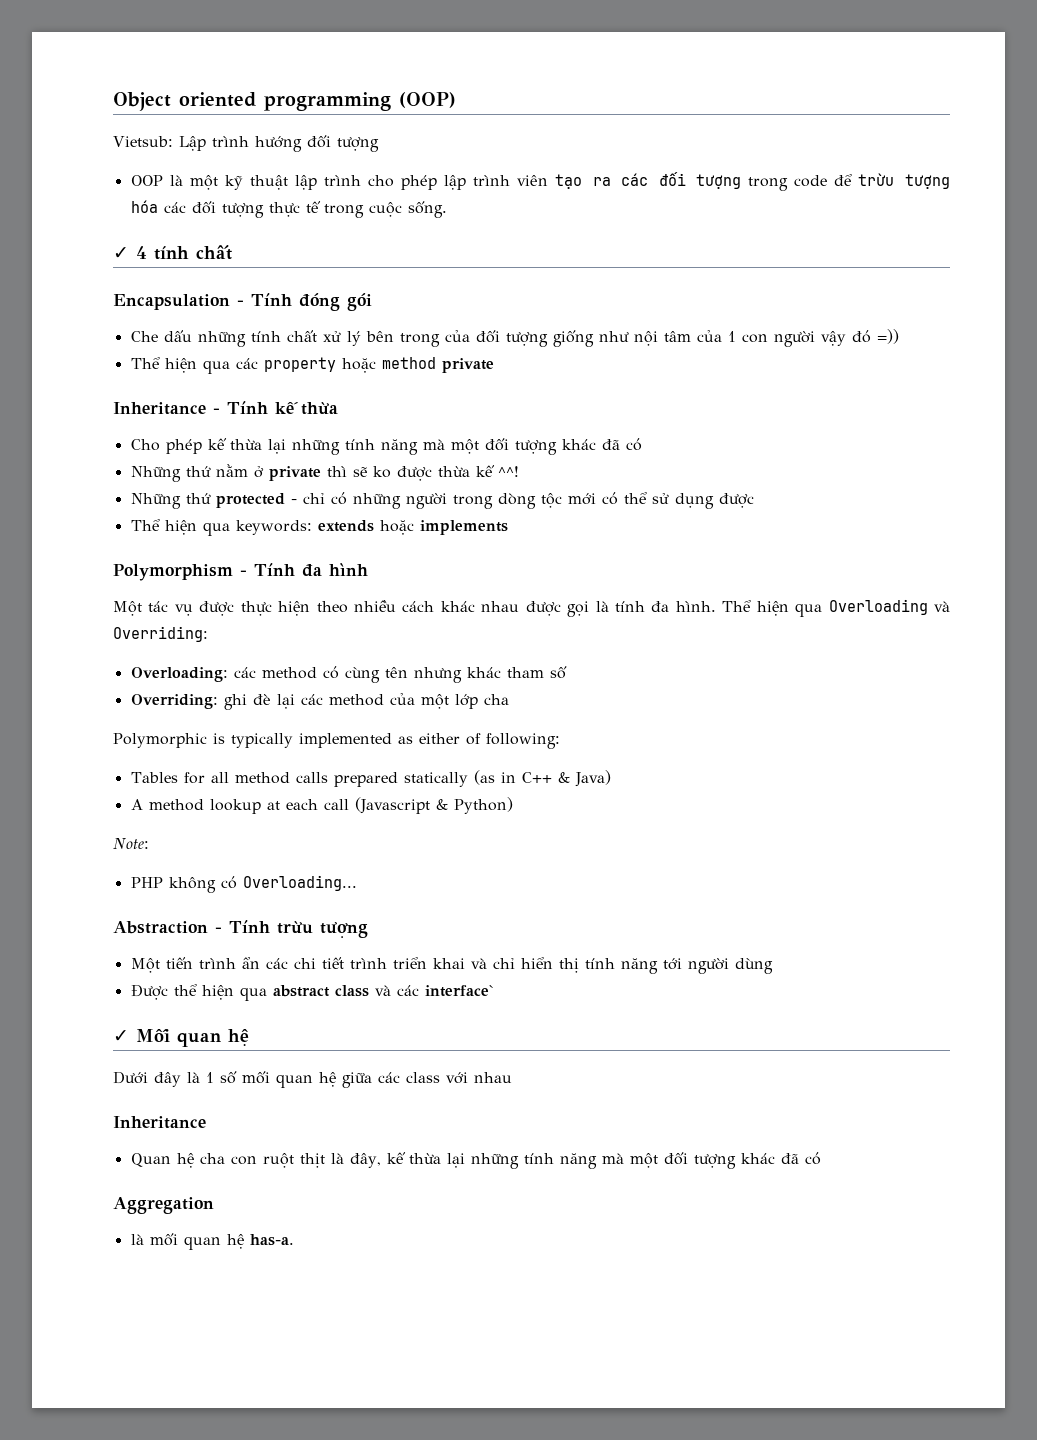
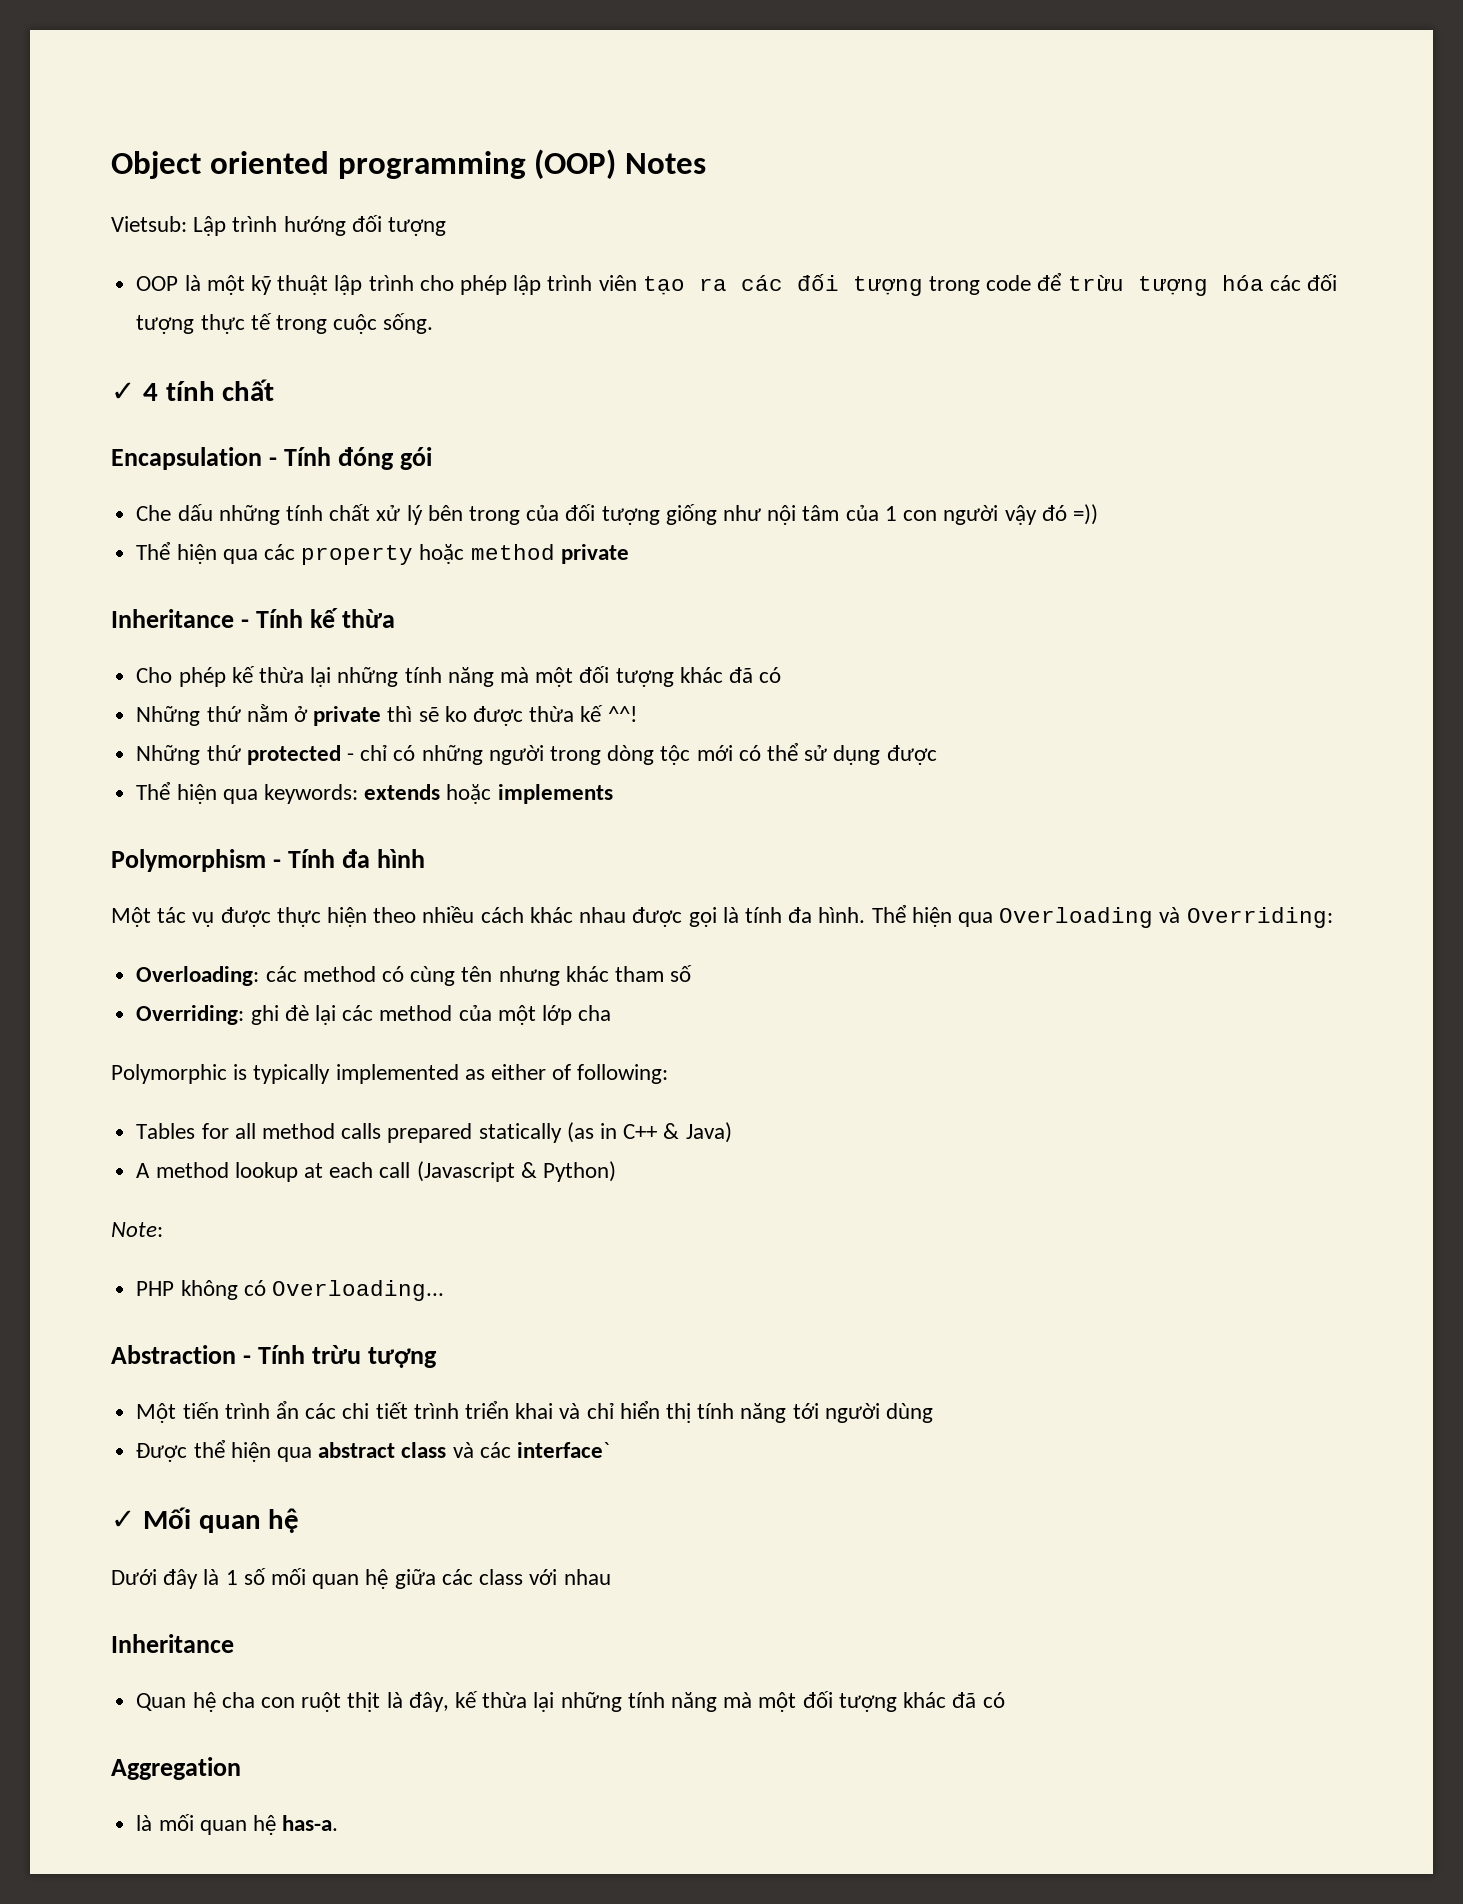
(456, 100) none -> [625,153,707,174] Notes

